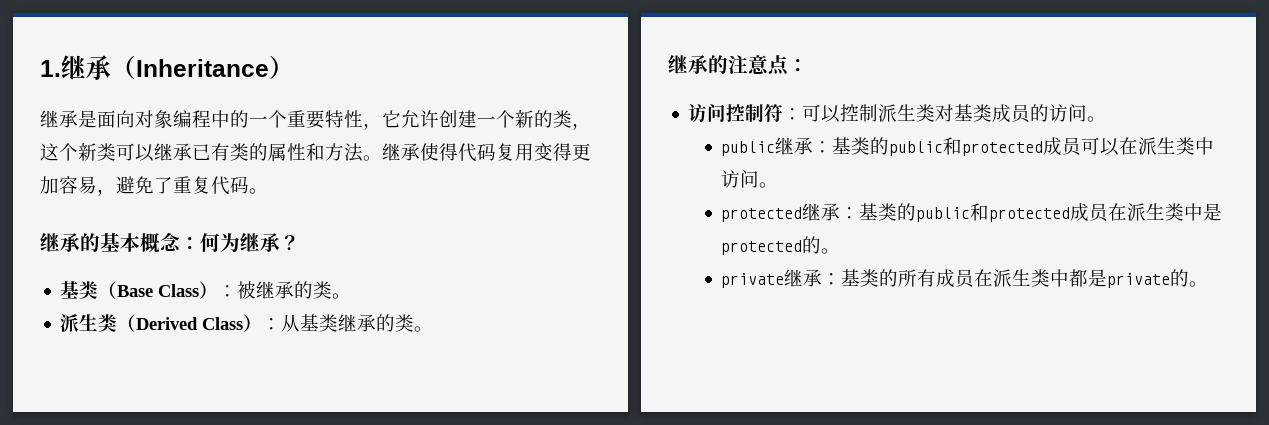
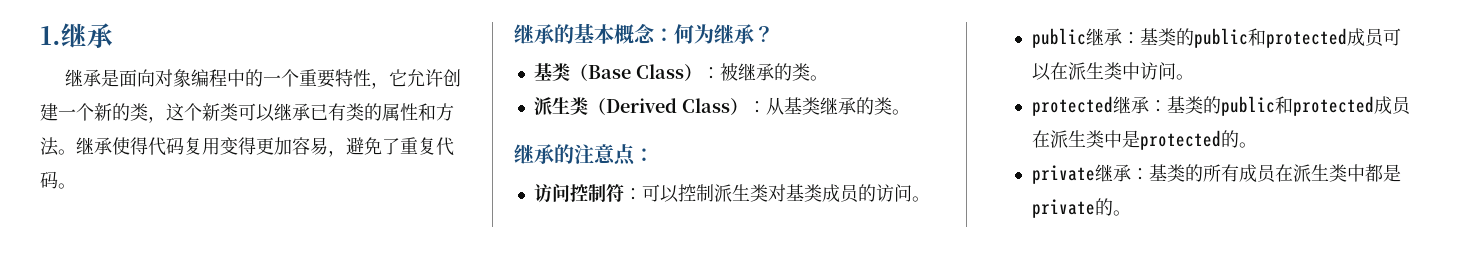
[111,55,294,79] （Inheritance） -> (113, 35) none

